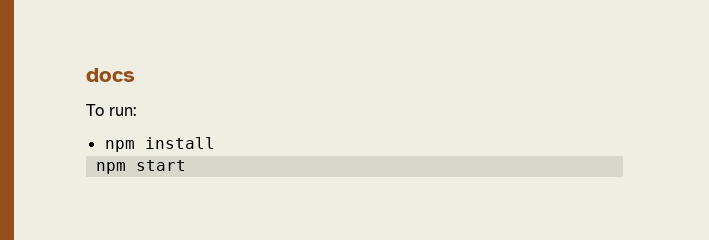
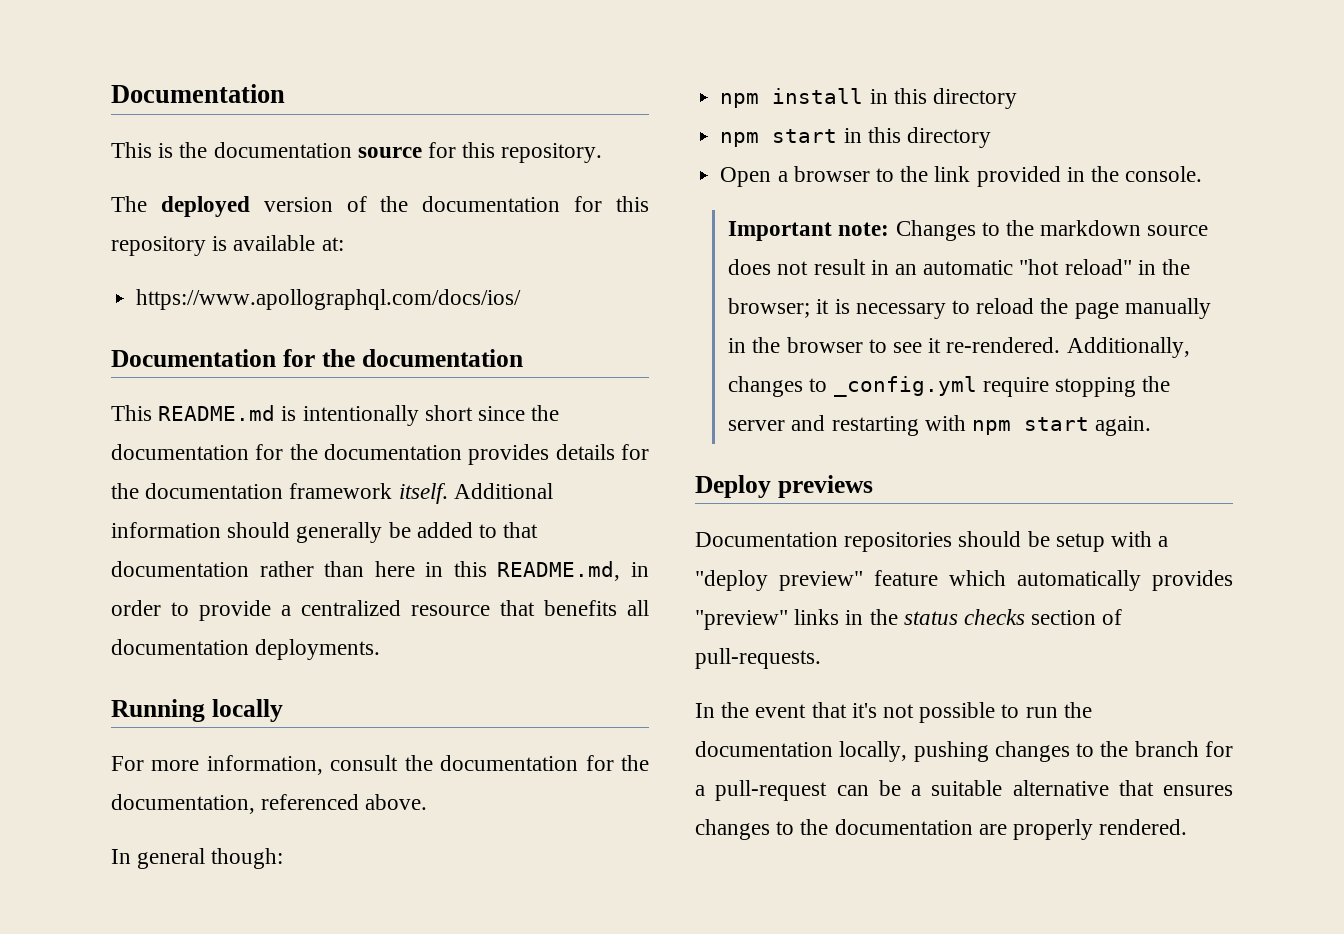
[86,68,135,82] [86,104,136,116] docs // To run: -> [111,84,285,103] [111,142,603,163] [111,196,649,217] [111,235,344,256] [136,289,522,310] [111,349,523,367] [111,405,560,426] [111,444,649,465] [111,483,553,504] [111,522,539,543] [111,561,649,581] [111,600,649,621] [111,639,381,660] [111,699,283,722] [111,755,649,775] [111,794,428,814] [111,848,284,869] Documentation // This is the documentation source for this repository. // The deployed version of the documentation for this repository is available at: // https://www.apollographql.com/docs/ios/ // Documentation for the documentation // This README.md is intentionally short since the documentation for the documentation provides details for the documentation framework itself. Additional information should generally be added to that documentation rather than here in this README.md, in order to provide a centralized resource that benefits all documentation deployments. // Running locally // For more information, consult the documentation for the documentation, referenced above. // In general though:
[96,160,187,174] // npm start -> [869,88,1017,109] [720,127,991,148] [720,166,1203,187] [728,220,1209,241] [728,259,1190,275] [728,298,1211,319] [728,337,1190,358] [728,376,1171,397] [728,415,1152,436] [695,475,873,498] [695,531,1169,552] [695,570,1233,591] [695,609,1123,630] [695,648,821,669] [695,702,1092,723] [695,741,1233,762] [695,780,1233,801] [695,819,1188,840] in this directory // npm start in this directory // Open a browser to the link provided in the console. // Important note: Changes to the markdown source does not result in an automatic "hot reload" in the browser; it is necessary to reload the page manually in the browser to see it re-rendered. Additionally, changes to _config.yml require stopping the server and restarting with npm start again. // Deploy previews // Documentation repositories should be setup with a "deploy preview" feature which automatically provides "preview" links in the status checks section of pull-requests. // In the event that it's not possible to run the documentation locally, pushing changes to the branch for a pull-request can be a suitable alternative that ensures changes to the documentation are properly rendered.

